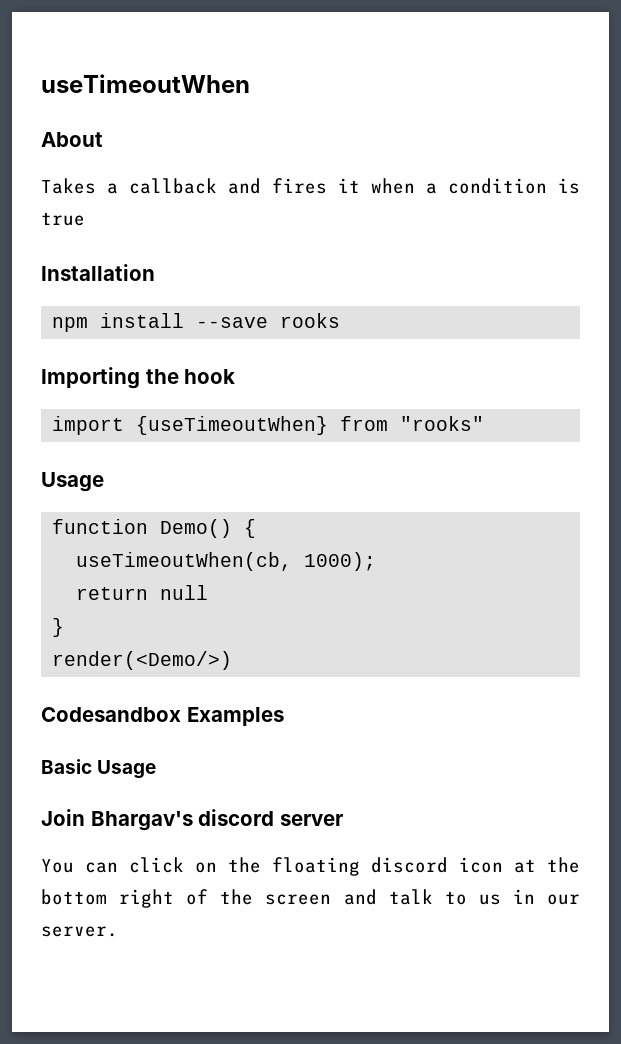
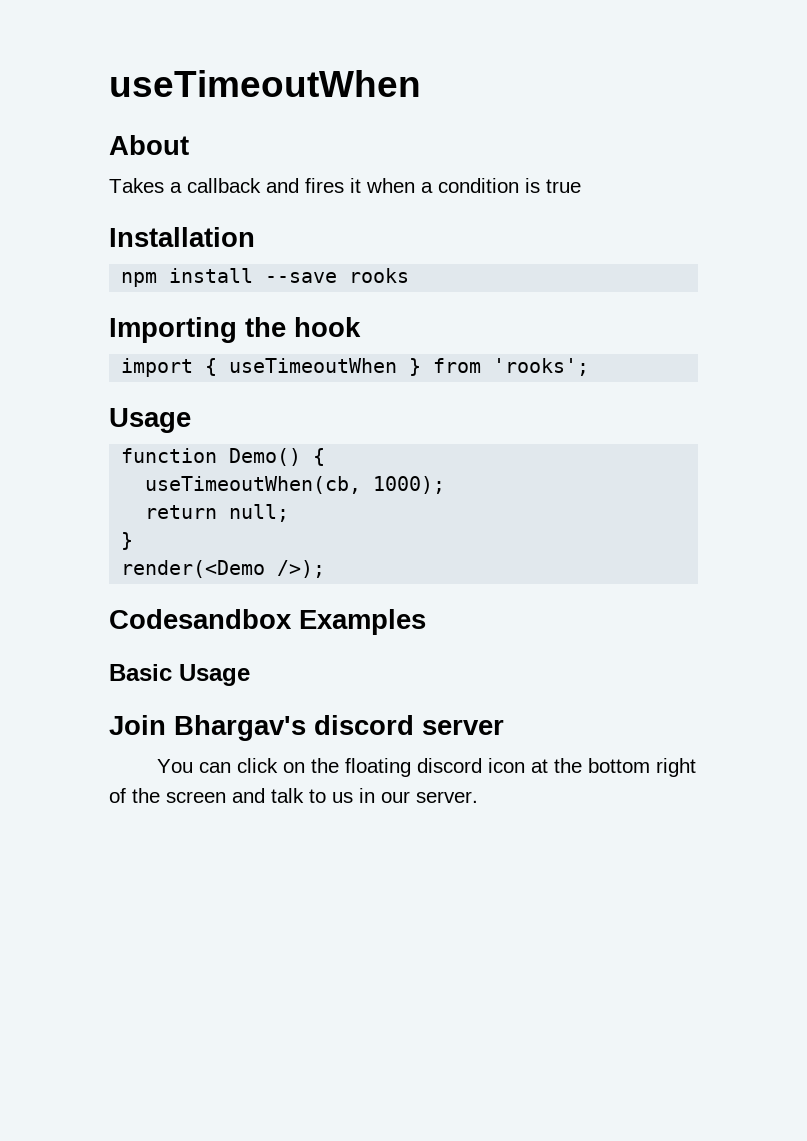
[136,416,485,435] {useTimeoutWhen} from "rooks" -> [205,358,590,376] { useTimeoutWhen } from 'rooks';
[160,585,209,600] null -> [229,504,290,522] null;
[52,651,233,670] render(<Demo/>) -> [121,560,326,578] render(<Demo />);

